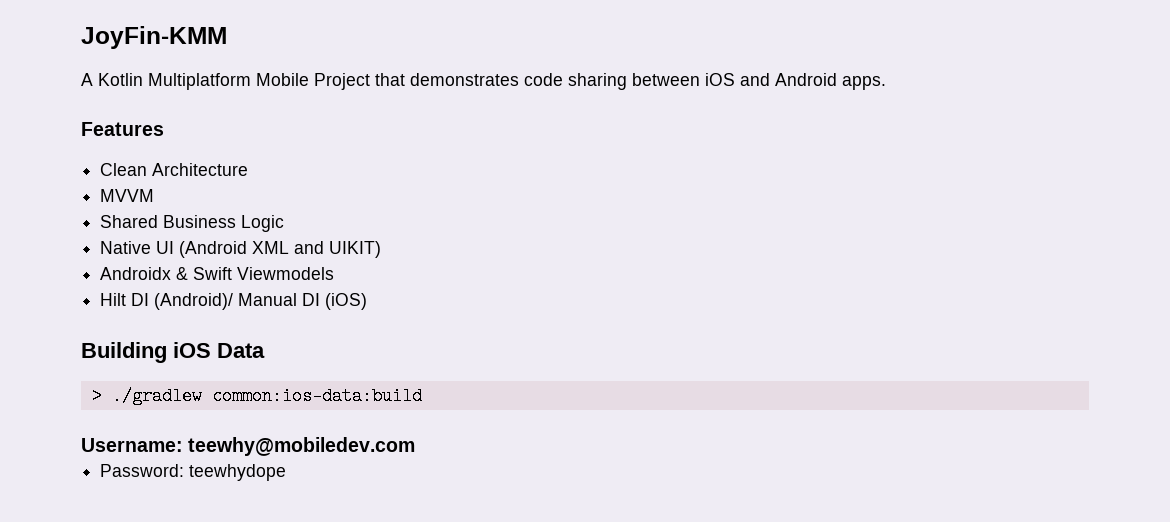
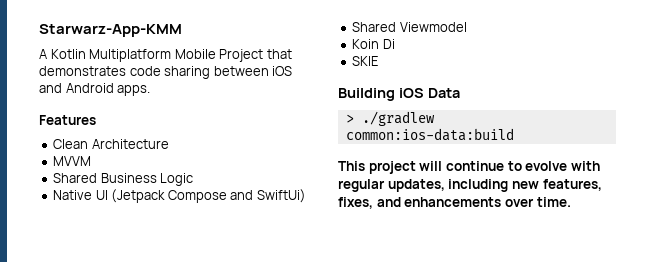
[81,26,227,49] JoyFin-KMM -> [39,24,182,37] Starwarz-App-KMM
[179,241,382,258] [100,267,335,280] [100,293,368,310] (Android XML and UIKIT) // Androidx & Swift Viewmodels // Hilt DI (Android)/ Manual DI (iOS) -> [111,189,306,203] [352,22,467,32] [352,39,395,49] [352,56,379,66] (Jetpack Compose and SwiftUi) // Shared Viewmodel // Koin Di // SKIE
[81,437,416,456] [100,464,287,481] Username: teewhy@mobiledev.com // Password: teewhydope -> [338,161,600,174] [338,179,602,192] [338,197,571,209] This project will continue to evolve with regular updates, including new features, fixes, and enhancements over time.

